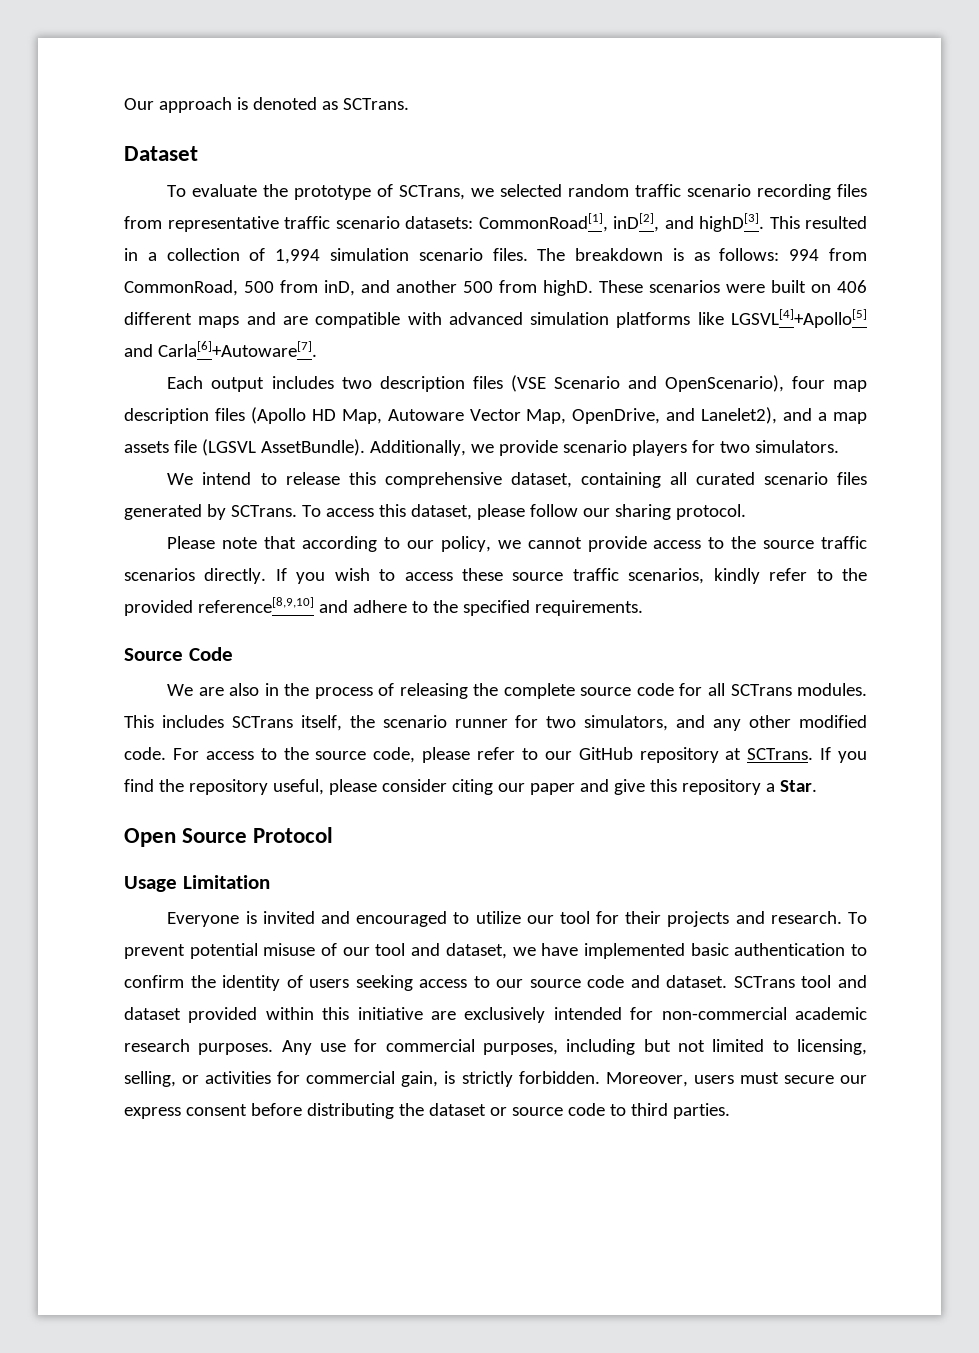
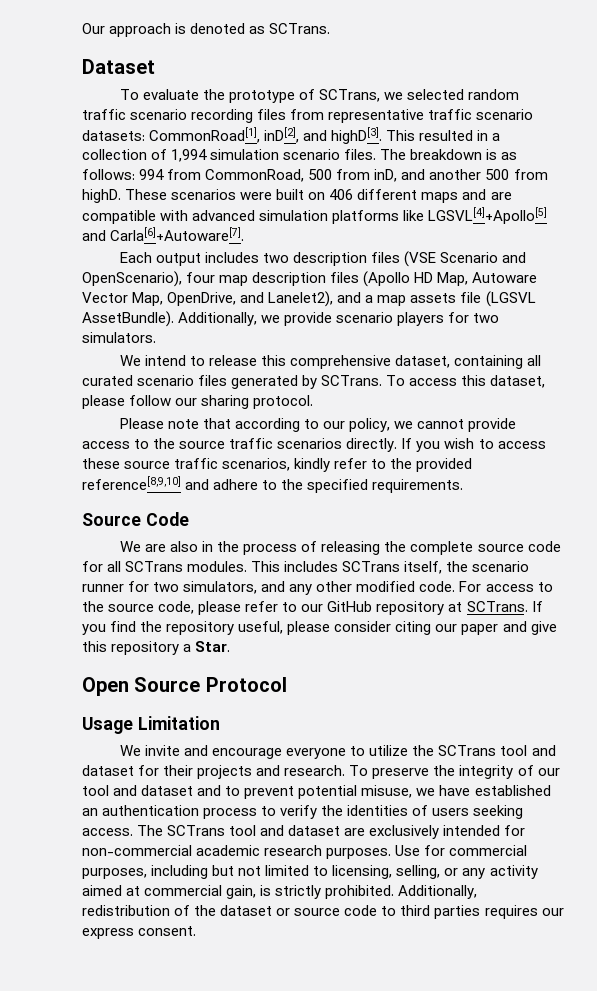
[167,911,590,927] Everyone is invited and encouraged to utilize our tool -> [120,745,556,759] [82,765,134,776] We invite and encourage everyone to utilize the SCTrans tool and dataset
[124,943,316,959] prevent potential misuse -> [372,765,514,779] preserve the integrity
[445,943,867,959] [124,975,867,991] [124,1007,423,1023] dataset, we have implemented basic authentication to confirm the identity of users seeking access to our source code and dataset. SCTrans tool and dataset provided within this initiative -> [141,785,551,799] [82,805,524,819] [82,825,341,836] dataset and to prevent potential misuse, we have established an authentication process to verify the identities of users seeking access. The SCTrans tool and dataset
[281,1040,346,1055] Any use -> [395,845,421,856] Use
[205,1071,868,1087] [124,1103,394,1119] activities for commercial gain, is strictly forbidden. Moreover, users must secure our express consent before distributing -> [462,865,538,879] [82,885,478,899] [82,905,191,916] any activity aimed at commercial gain, is strictly prohibited. Additionally, redistribution of
[672,1103,730,1119] parties. -> [434,905,564,919] [82,926,197,939] parties requires our express consent.

